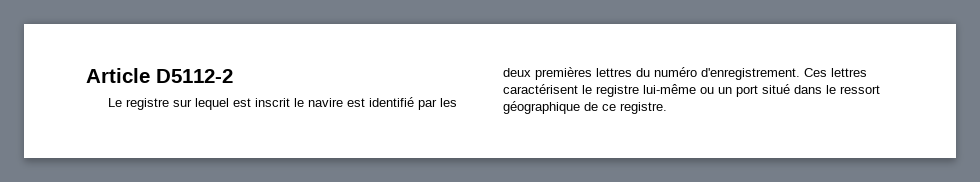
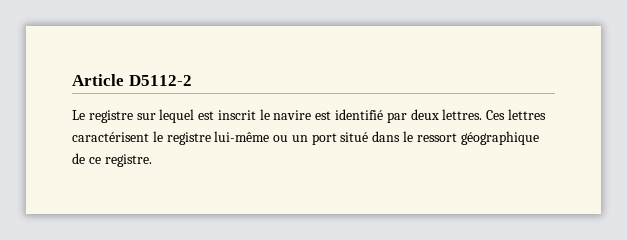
[439,98,457,107] [503,67,800,80] les deux premières lettres du numéro d'enregistrement. -> [410,109,483,120] deux lettres.

